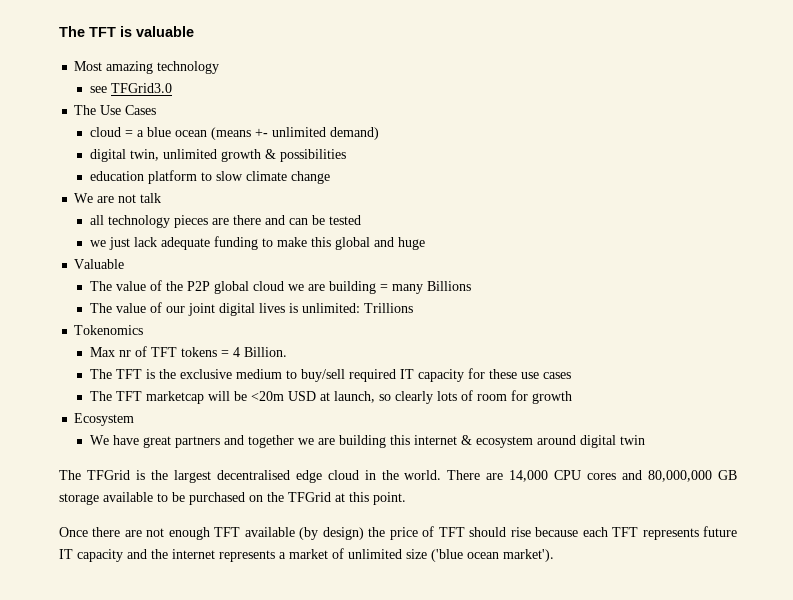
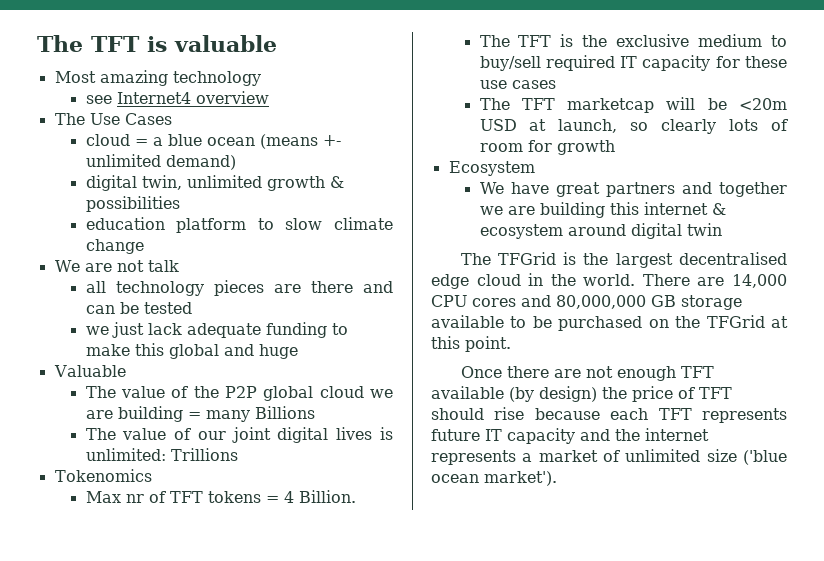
[111,83,173,93] TFGrid3.0 -> [116,91,269,104] Internet4 overview

